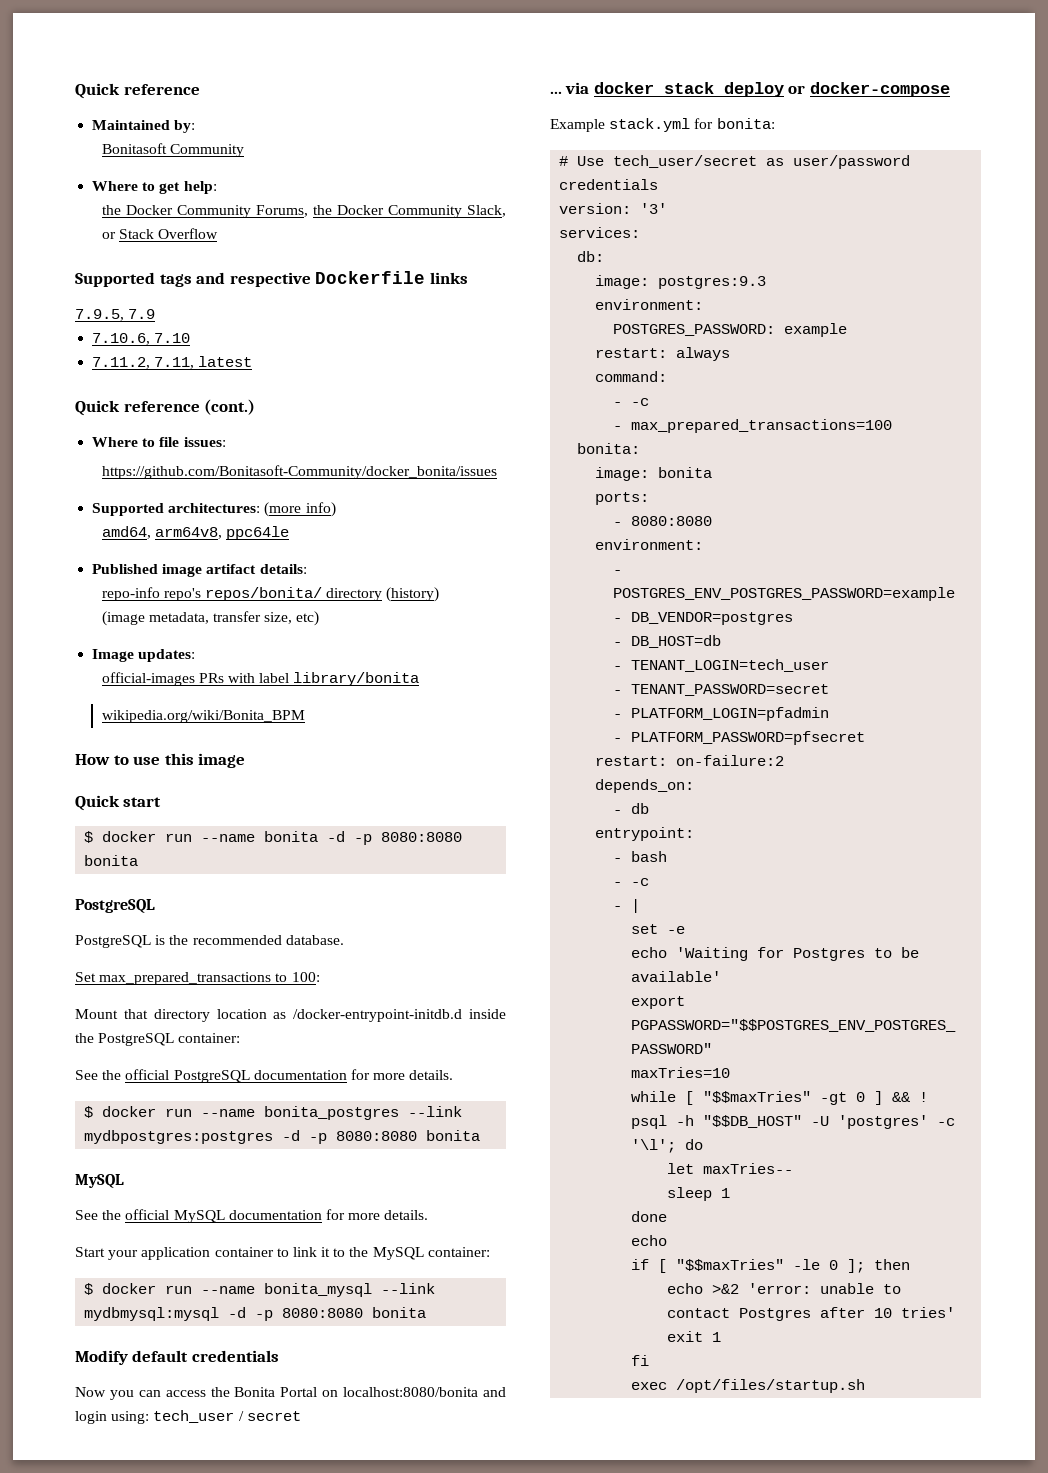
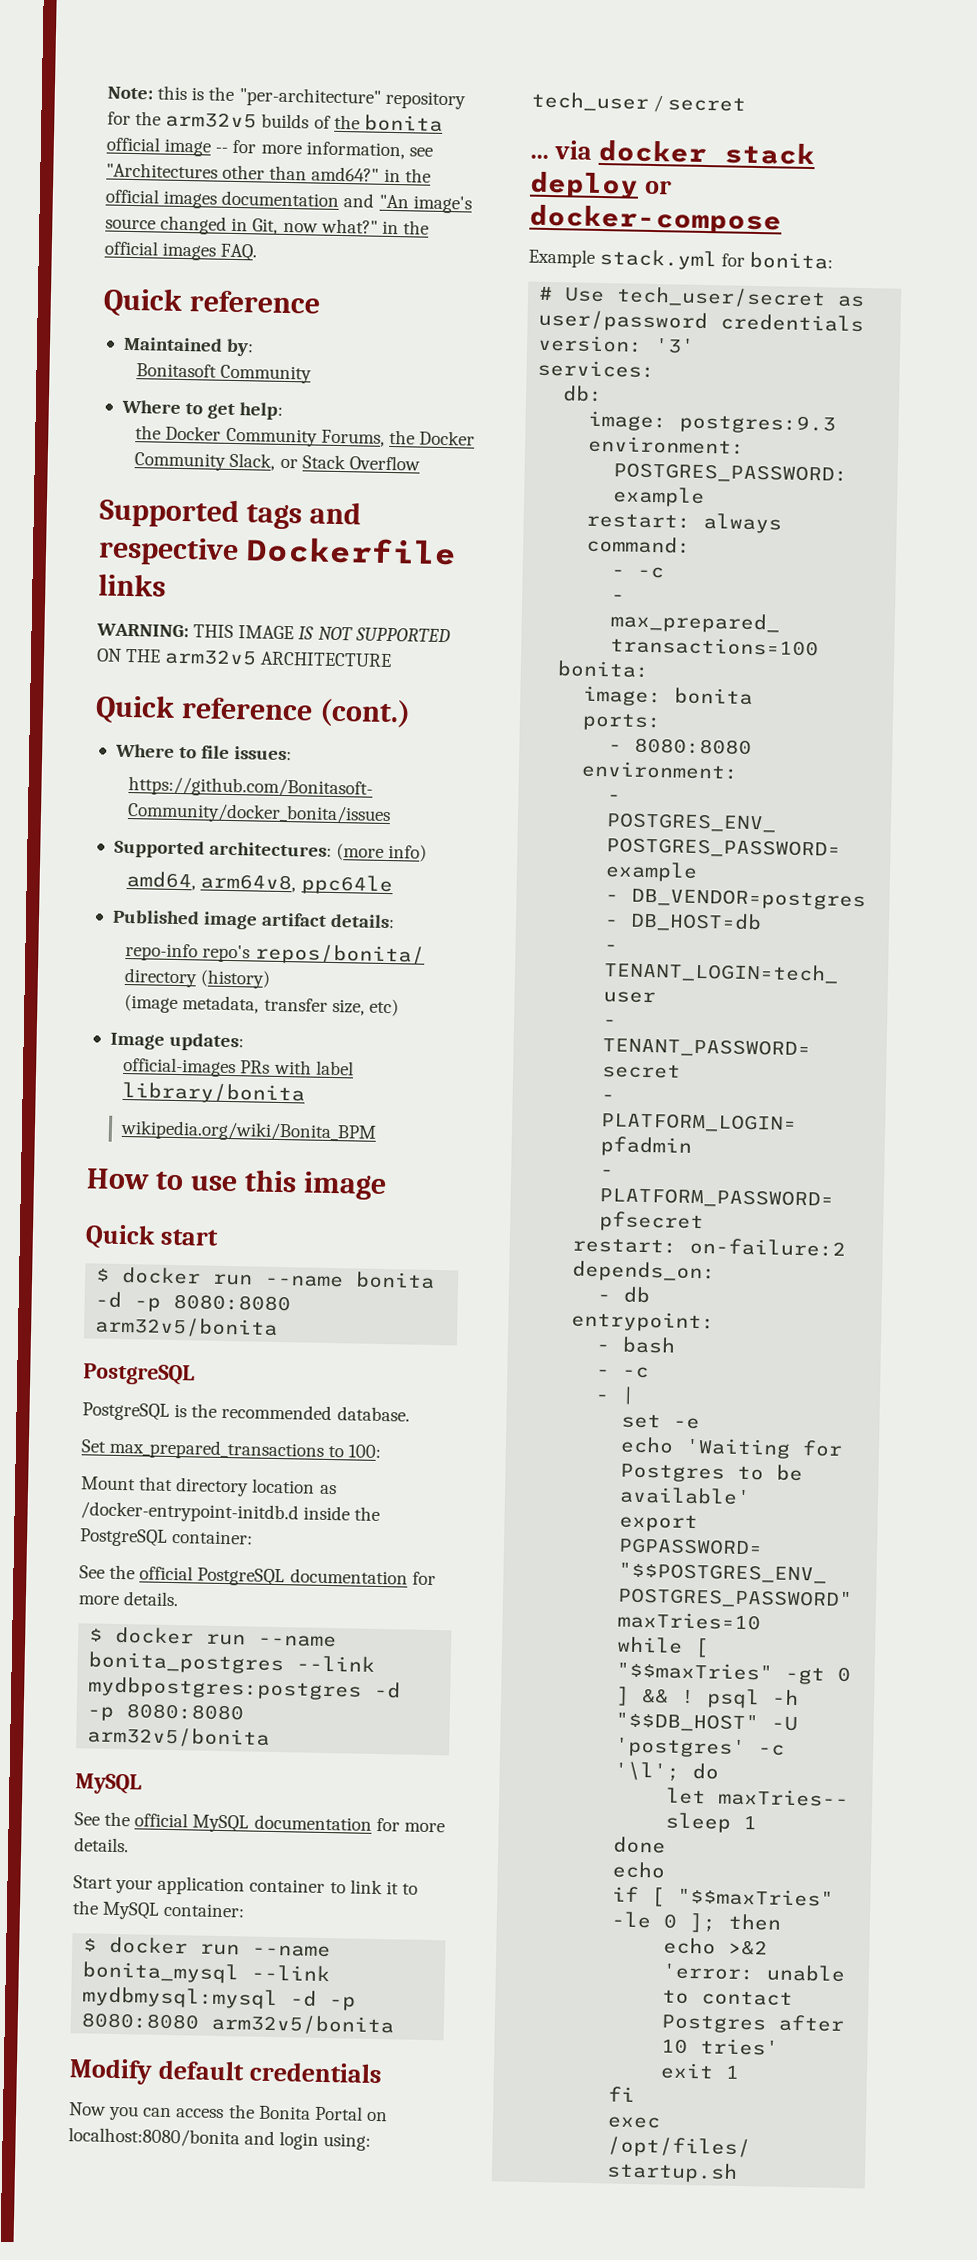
(75, 91) none -> [107,85,466,110] [107,111,443,132] [106,136,433,160] [106,162,431,183] [105,188,472,214] [105,215,429,235] [104,240,258,262] Note: this is the "per-architecture" repository for the arm32v5 builds of the bonita official image -- for more information, see "Architectures other than amd64?" in the official images documentation and "An image's source changed in Git, now what?" in the official images FAQ. //
[75,309,156,321] [92,333,191,345] [92,356,253,369] 7.9.5, 7.9 // 7.10.6, 7.10 // 7.11.2, 7.11, latest -> [96,623,451,643] [96,648,393,668] WARNING: THIS IMAGE IS NOT SUPPORTED ON THE arm32v5 ARCHITECTURE
[84,855,139,866] bonita -> [95,1316,279,1338] arm32v5/bonita
[426,1130,481,1141] bonita -> [87,1726,271,1748] arm32v5/bonita
[372,1307,427,1318] bonita -> [211,2013,395,2036] arm32v5/bonita

